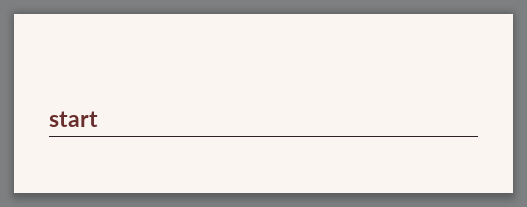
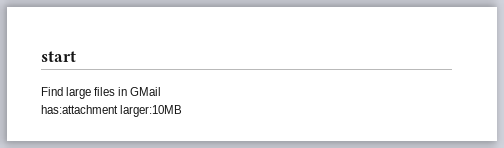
(98, 119) none -> [41,87,162,99] [41,105,183,117] // Find large files in GMail // has:attachment larger:10MB

